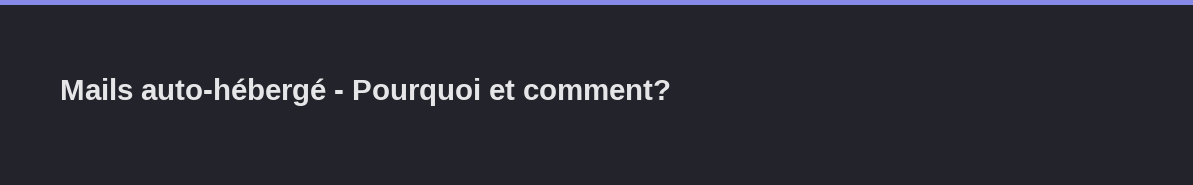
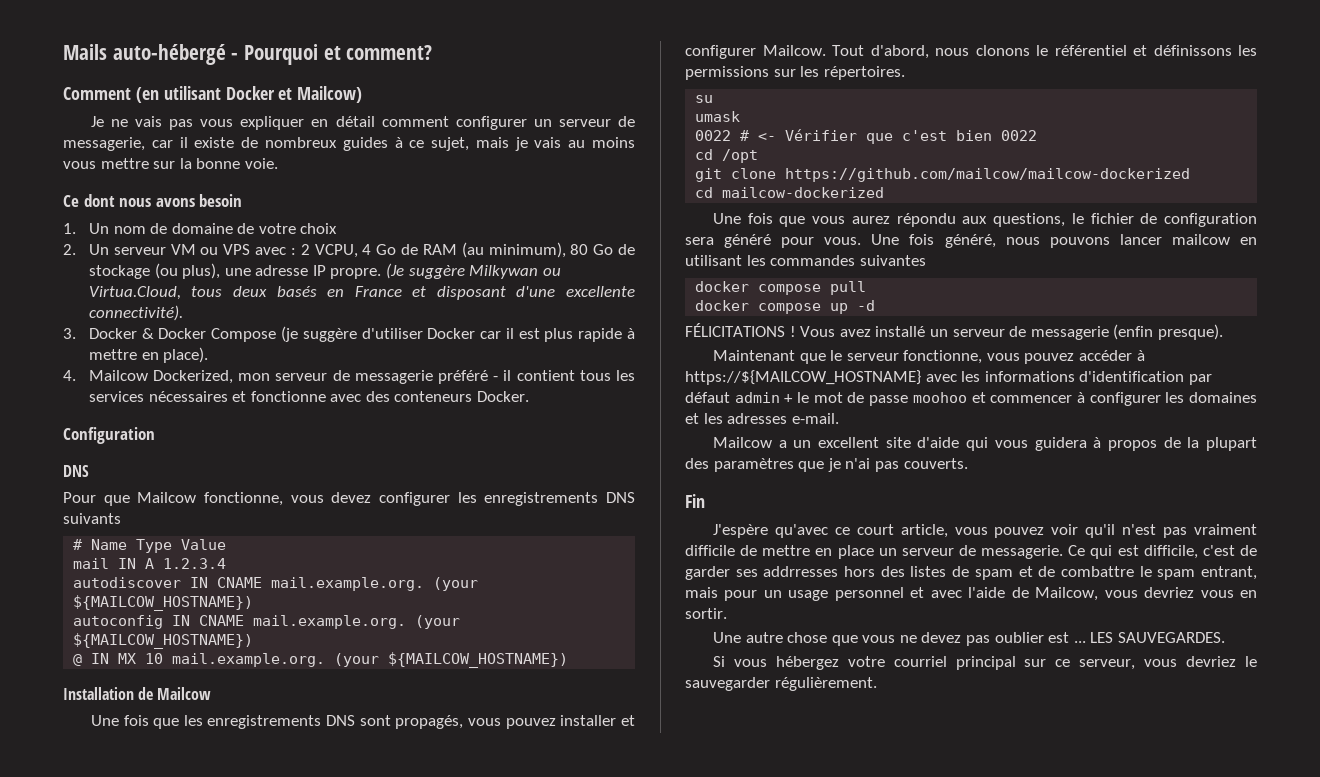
(671, 90) none -> [63,86,363,103] [90,116,635,130] [63,137,635,151] [63,158,278,169] [63,194,243,207] [63,223,338,234] [63,242,635,258] [88,263,561,279] [88,286,635,300] [88,305,183,321] [63,326,635,342] [88,347,209,363] [63,370,635,384] [88,391,530,402] [63,427,155,444] [63,465,89,477] [63,492,635,506] [63,513,121,524] [73,539,227,553] [73,558,227,569] [73,577,479,591] [73,595,254,611] [73,615,461,629] [73,633,254,649] [73,652,569,668] [63,687,212,700] [90,715,635,729] [685,45,1257,59] [685,66,905,80] [695,95,714,103] [695,111,741,122] [695,129,1038,144] [695,149,759,163] [695,168,1191,182] [695,187,885,198] [712,213,1257,227] [685,234,1257,248] [685,255,926,266] [695,281,867,295] [695,300,876,314] [685,323,1223,340] [712,350,1145,364] [685,370,1212,385] [685,392,1257,406] [685,413,839,424] [712,437,1257,451] [685,458,968,472] [685,494,705,508] [712,524,1257,538] [685,545,1257,559] [685,566,1257,580] [685,587,1257,601] [685,608,727,619] [712,632,1225,646] [712,656,1257,670] [685,677,877,691] // Comment (en utilisant Docker et Mailcow) // Je ne vais pas vous expliquer en détail comment configurer un serveur de messagerie, car il existe de nombreux guides à ce sujet, mais je vais au moins vous mettre sur la bonne voie. // Ce dont nous avons besoin // 1. Un nom de domaine de votre choix // 2. Un serveur VM ou VPS avec : 2 VCPU, 4 Go de RAM (au minimum), 80 Go de stockage (ou plus), une adresse IP propre. (Je suggère Milkywan ou Virtua.Cloud, tous deux basés en France et disposant d'une excellente connectivité). // 3. Docker & Docker Compose (je suggère d'utiliser Docker car il est plus rapide à mettre en place). // 4. Mailcow Dockerized, mon serveur de messagerie préféré - il contient tous les services nécessaires et fonctionne avec des conteneurs Docker. // Configuration // DNS // Pour que Mailcow fonctionne, vous devez configurer les enregistrements DNS suivants // # Name Type Value // mail IN A 1.2.3.4 // autodiscover IN CNAME mail.example.org. (your ${MAILCOW_HOSTNAME}) // autoconfig IN CNAME mail.example.org. (your ${MAILCOW_HOSTNAME}) // @ IN MX 10 mail.example.org. (your ${MAILCOW_HOSTNAME}) // Installation de Mailcow // Une fois que les enregistrements DNS sont propagés, vous pouvez installer et configurer Mailcow. Tout d'abord, nous clonons le référentiel et définissons les permissions sur les répertoires. // su // umask // 0022 # <- Vérifier que c'est bien 0022 // cd /opt // git clone https://github.com/mailcow/mailcow-dockerized // cd mailcow-dockerized // Une fois que vous aurez répondu aux questions, le fichier de configuration sera généré pour vous. Une fois généré, nous pouvons lancer mailcow en utilisant les commandes suivantes // docker compose pull // docker compose up -d // FÉLICITATIONS ! Vous avez installé un serveur de messagerie (enfin presque). // Maintenant que le serveur fonctionne, vous pouvez accéder à https://${MAILCOW_HOSTNAME} avec les informations d'identification par défaut admin + le mot de passe moohoo et commencer à configurer les domaines et les adresses e-mail. // Mailcow a un excellent site d'aide qui vous guidera à propos de la plupart des paramètres que je n'ai pas couverts. // Fin // J'espère qu'avec ce court article, vous pouvez voir qu'il n'est pas vraiment difficile de mettre en place un serveur de messagerie. Ce qui est difficile, c'est de garder ses addrresses hors des listes de spam et de combattre le spam entrant, mais pour un usage personnel et avec l'aide de Mailcow, vous devriez vous en sortir. // Une autre chose que vous ne devez pas oublier est ... LES SAUVEGARDES. // Si vous hébergez votre courriel principal sur ce serveur, vous devriez le sauvegarder régulièrement.

